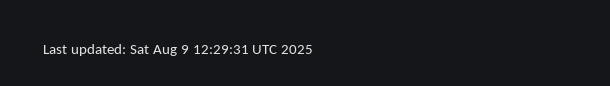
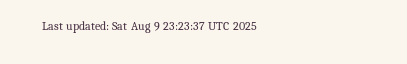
[192,45,249,54] 12:29:31 -> [163,22,206,30] 23:23:37

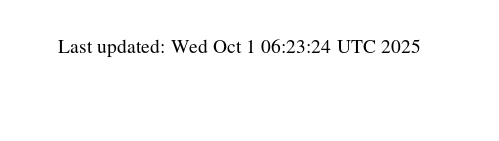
[112,22,206,33] Sat Aug 9 23:23:37 -> [170,39,332,53] Wed Oct 1 06:23:24

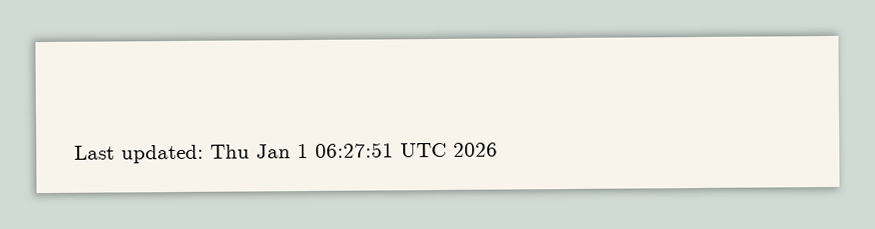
[170,39,421,53] Wed Oct 1 06:23:24 UTC 2025 -> [210,142,498,159] Thu Jan 1 06:27:51 UTC 2026

